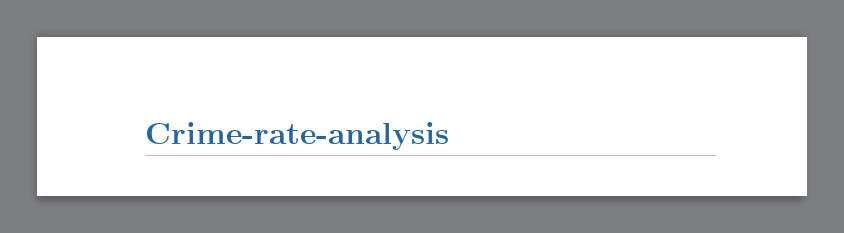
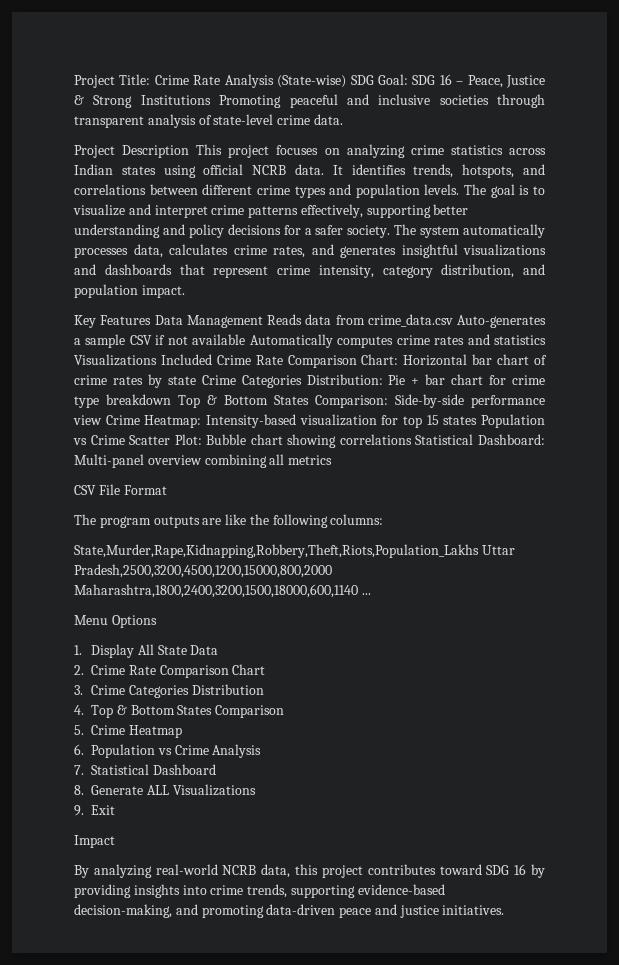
[145,122,449,150] Crime-rate-analysis -> [74,74,546,88] [74,94,545,108] [74,114,343,128] [74,144,546,158] [74,164,545,178] [74,184,545,198] [73,204,469,218] [74,224,545,238] [74,244,546,258] [74,264,545,278] [74,284,185,298] [74,314,546,328] [74,334,546,348] [74,354,548,368] [74,374,546,388] [74,394,545,408] [73,414,545,428] [73,434,545,448] [74,454,333,468] [74,484,167,495] [74,514,384,528] [74,544,515,558] [74,564,332,578] [74,584,371,598] [74,615,157,628] [74,644,219,658] [74,664,266,678] [74,684,264,698] [74,705,285,718] [74,725,182,738] [74,744,262,758] [74,764,216,775] [74,784,256,796] [74,805,116,816] [74,835,115,848] [74,864,545,878] [74,884,445,898] [74,904,505,918] Project Title: Crime Rate Analysis (State-wise) SDG Goal: SDG 16 – Peace, Justice & Strong Institutions Promoting peaceful and inclusive societies through transparent analysis of state-level crime data. // Project Description This project focuses on analyzing crime statistics across Indian states using official NCRB data. It identifies trends, hotspots, and correlations between different crime types and population levels. The goal is to visualize and interpret crime patterns effectively, supporting better understanding and policy decisions for a safer society. The system automatically processes data, calculates crime rates, and generates insightful visualizations and dashboards that represent crime intensity, category distribution, and population impact. // Key Features Data Management Reads data from crime_data.csv Auto-generates a sample CSV if not available Automatically computes crime rates and statistics Visualizations Included Crime Rate Comparison Chart: Horizontal bar chart of crime rates by state Crime Categories Distribution: Pie + bar chart for crime type breakdown Top & Bottom States Comparison: Side-by-side performance view Crime Heatmap: Intensity-based visualization for top 15 states Population vs Crime Scatter Plot: Bubble chart showing correlations Statistical Dashboard: Multi-panel overview combining all metrics // CSV File Format // The program outputs are like the following columns: // State,Murder,Rape,Kidnapping,Robbery,Theft,Riots,Population_Lakhs Uttar Pradesh,2500,3200,4500,1200,15000,800,2000 Maharashtra,1800,2400,3200,1500,18000,600,1140 ... // Menu Options // 1. Display All State Data // 2. Crime Rate Comparison Chart // 3. Crime Categories Distribution // 4. Top & Bottom States Comparison // 5. Crime Heatmap // 6. Population vs Crime Analysis // 7. Statistical Dashboard // 8. Generate ALL Visualizations // 9. Exit // Impact // By analyzing real-world NCRB data, this project contributes toward SDG 16 by providing insights into crime trends, supporting evidence-based decision-making, and promoting data-driven peace and justice initiatives.

